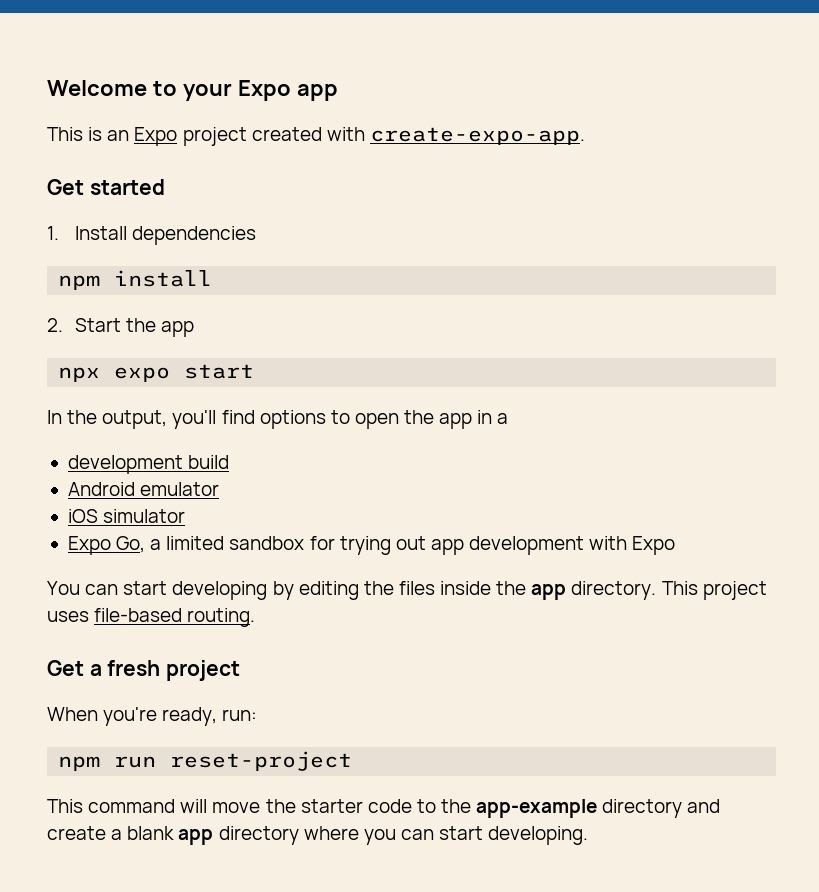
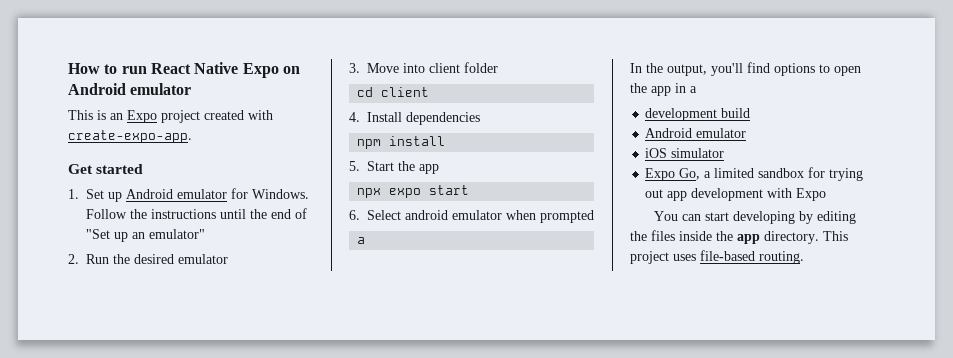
[47,80,338,101] Welcome to your Expo app -> [68,62,300,78] [68,83,192,95] How to run React Native Expo on Android emulator
(59, 233) none -> [86,188,309,202] [86,208,307,219] [86,229,205,242] [68,254,228,264] [349,62,498,73] [357,87,430,97] [349,112,360,122] Set up Android emulator for Windows. Follow the instructions until the end of "Set up an emulator" // 2. Run the desired emulator // 3. Move into client folder // cd client // 4.
[47,318,63,332] 2. -> [349,161,360,171] 5.
(255, 371) none -> [349,210,594,223] [357,237,366,244] // 6. Select android emulator when prompted // a
[47,660,241,681] [47,707,258,726] [58,751,353,771] [47,799,721,818] [47,826,589,845] // Get a fresh project // When you're ready, run: // npm run reset-project // This command will move the starter code to the app-example directory and create a blank app directory where you can start developing. -> (804, 257) none

